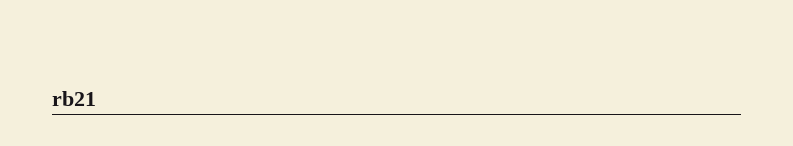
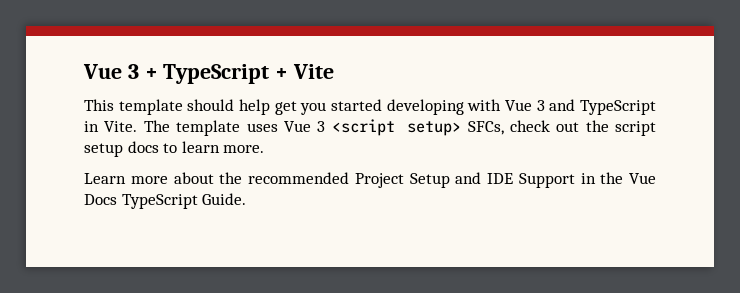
[52,91,96,106] rb21 -> [83,64,335,84] [84,99,656,115] [84,119,656,136] [84,141,265,157] [84,172,656,188] [84,193,247,209] Vue 3 + TypeScript + Vite // This template should help get you started developing with Vue 3 and TypeScript in Vite. The template uses Vue 3 <script setup> SFCs, check out the script setup docs to learn more. // Learn more about the recommended Project Setup and IDE Support in the Vue Docs TypeScript Guide.

